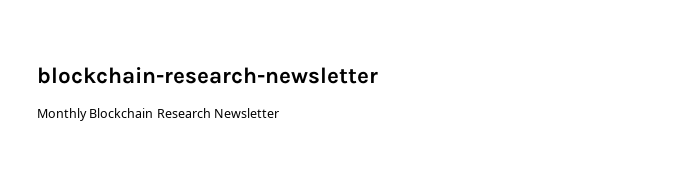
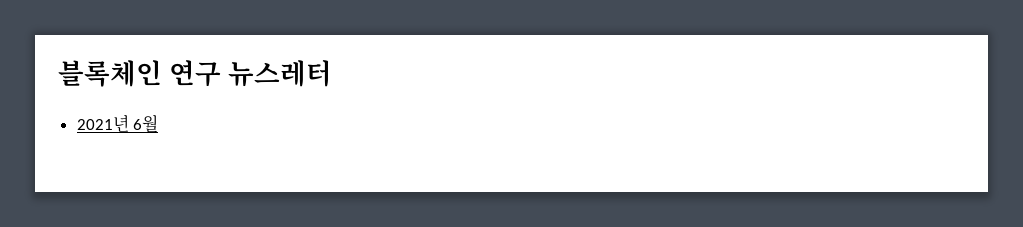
[37,67,378,84] [37,108,280,121] blockchain-research-newsletter // Monthly Blockchain Research Newsletter -> [58,60,333,87] [76,115,159,132] 블록체인 연구 뉴스레터 // 2021년 6월

